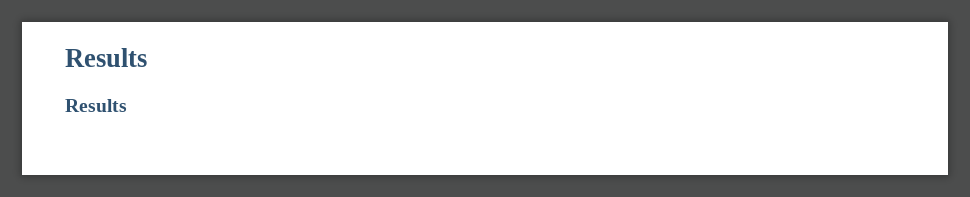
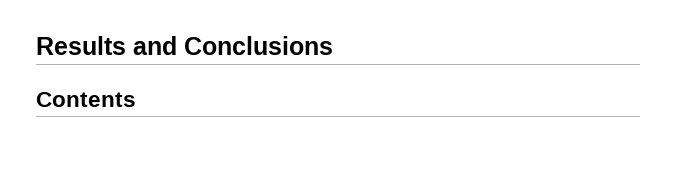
[65,48,147,67] [65,99,127,112] Results // Results -> [36,36,333,55] [36,92,136,107] Results and Conclusions // Contents

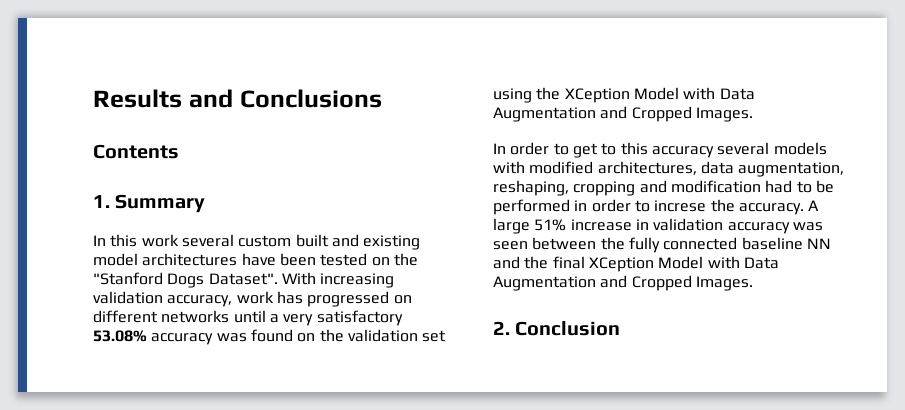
(136, 99) none -> [93,194,206,213] [93,234,421,250] [93,253,418,266] [93,272,395,288] [93,291,412,307] [93,310,403,326] [93,329,447,345] [493,87,755,103] [493,106,753,122] [493,142,827,158] [493,161,845,177] [493,180,834,196] [493,199,820,215] [493,218,823,234] [493,237,831,253] [493,256,779,272] [493,275,753,291] [493,321,621,336] // 1. Summary // In this work several custom built and existing model architectures have been tested on the "Stanford Dogs Dataset". With increasing validation accuracy, work has progressed on different networks until a very satisfactory 53.08% accuracy was found on the validation set using the XCeption Model with Data Augmentation and Cropped Images. // In order to get to this accuracy several models with modified architectures, data augmentation, reshaping, cropping and modification had to be performed in order to increse the accuracy. A large 51% increase in validation accuracy was seen between the fully connected baseline NN and the final XCeption Model with Data Augmentation and Cropped Images. // 2. Conclusion

